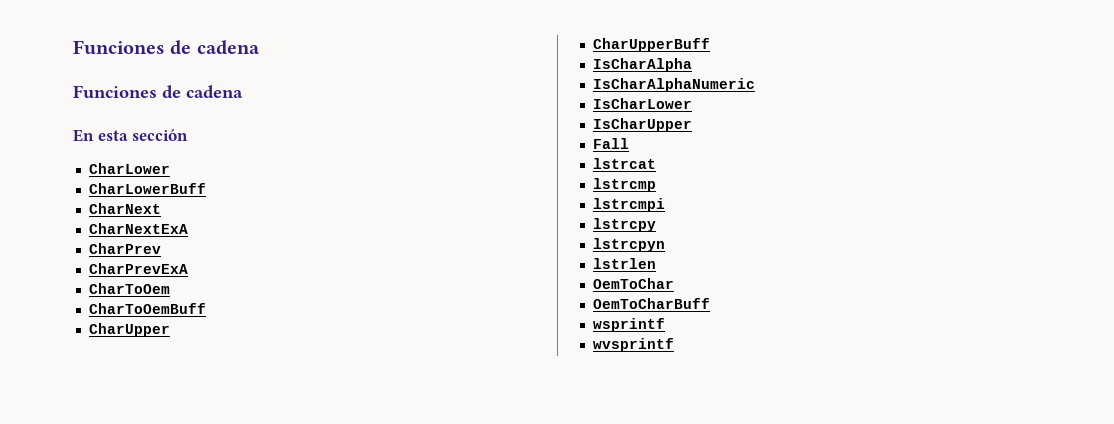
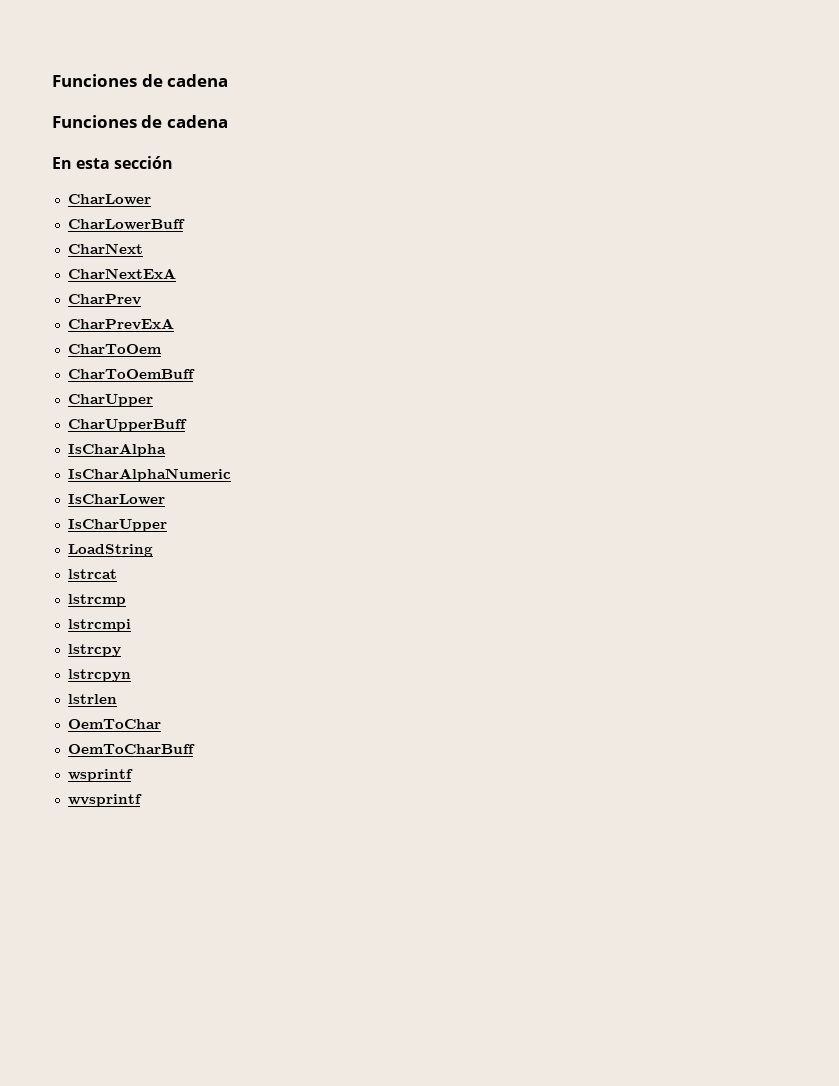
[592,138,629,149] Fall -> [67,544,153,557] LoadString

